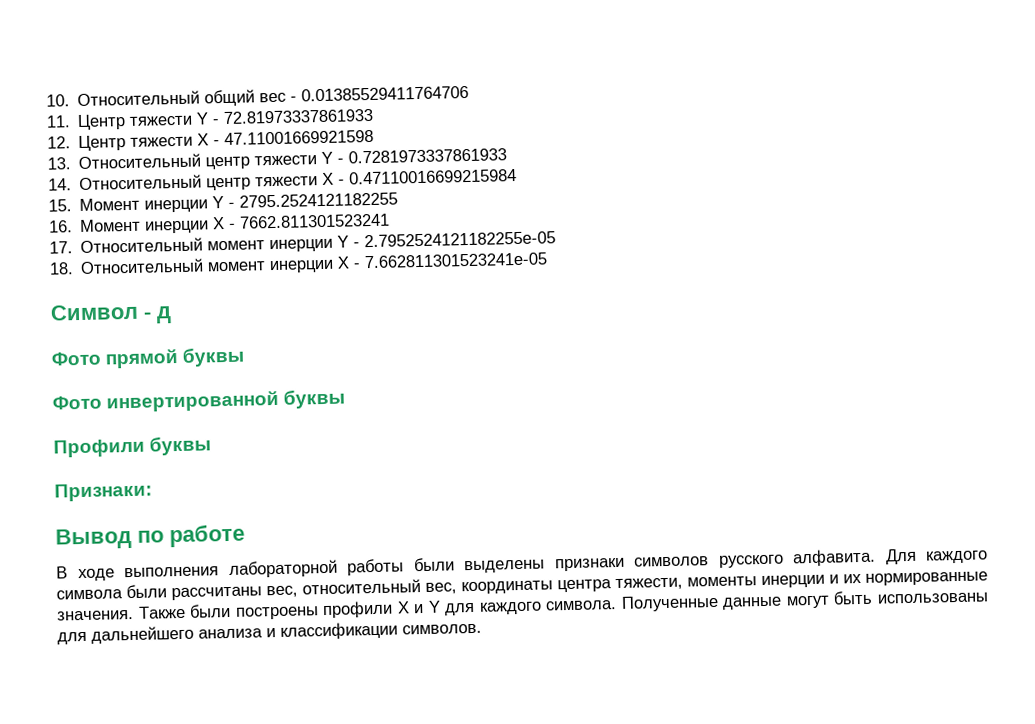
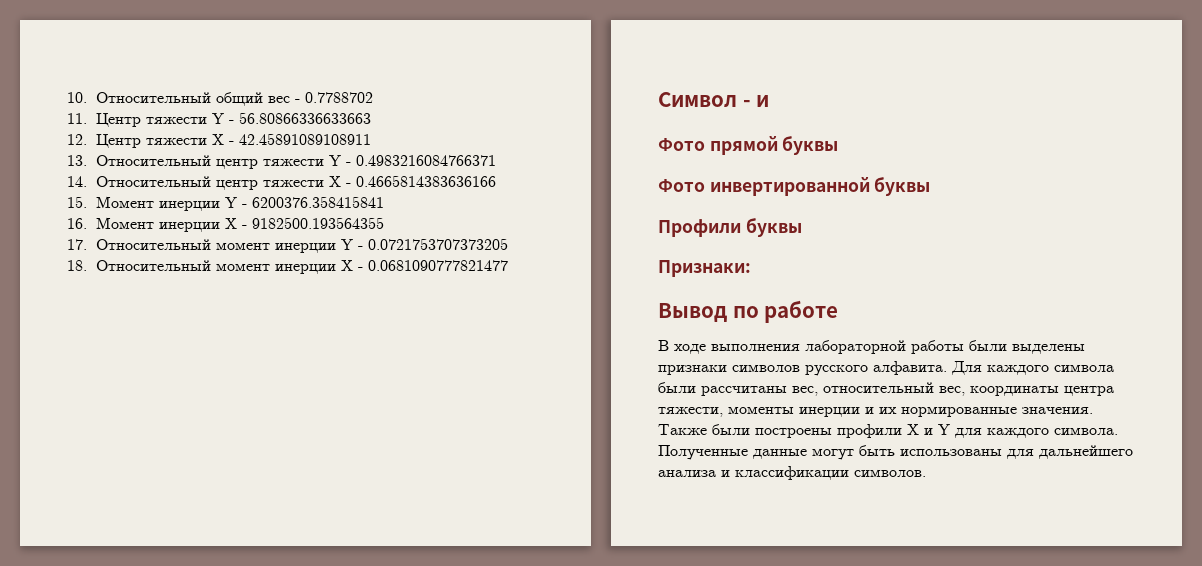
[301,85,470,102] 0.01385529411764706 -> [304,92,373,103] 0.7788702
[223,108,375,124] 72.81973337861933 -> [238,112,371,124] 56.80866336633663
[224,129,375,145] 47.11001669921598 -> [238,133,371,145] 42.45891089108911
[348,148,508,164] 0.7281973337861933 -> [355,155,496,166] 0.4983216084766371
[349,168,518,185] 0.47110016699215984 -> [355,175,496,187] 0.4665814383636166
[239,192,399,208] 2795.2524121182255 -> [251,196,384,208] 6200376.358415841
[239,213,391,229] 7662.811301523241 -> [251,217,384,229] 9182500.193564355
[364,231,557,248] 2.7952524121182255e-05 -> [367,238,508,250] 0.0721753707373205
[364,252,548,269] 7.662811301523241e-05 -> [367,260,508,271] 0.0681090777821477
[156,306,172,324] д -> [756,95,770,107] и

